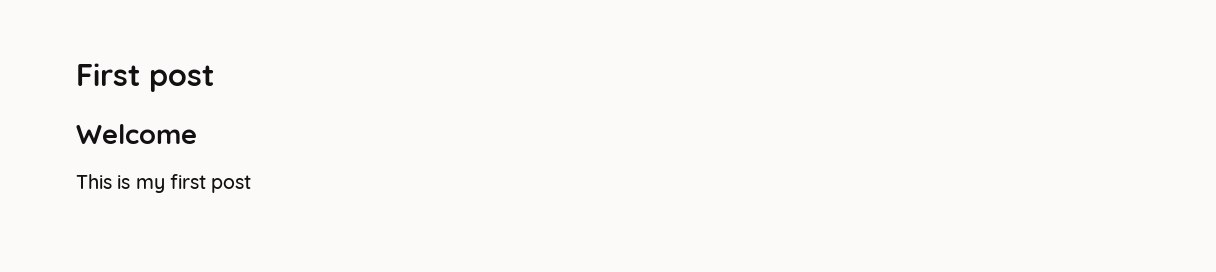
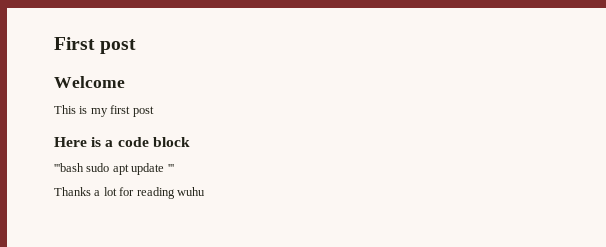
(252, 184) none -> [54,137,190,147] [54,163,174,175] [54,187,205,199] // Here is a code block // '''bash sudo apt update ''' // Thanks a lot for reading wuhu

